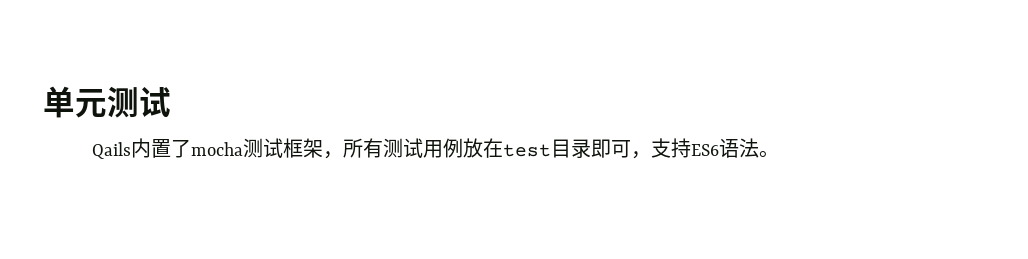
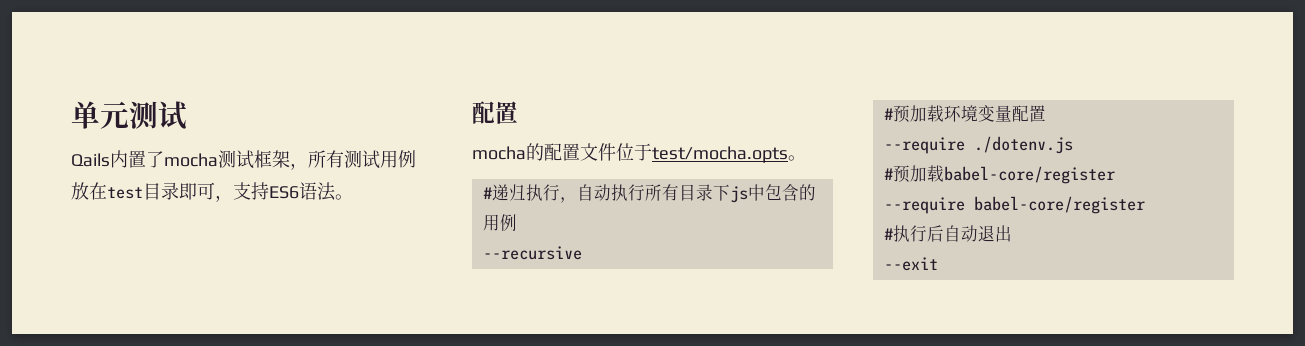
(780, 154) none -> [472,101,518,124] [472,143,806,163] [482,184,816,203] [482,214,517,231] [482,246,582,260] [883,105,1046,123] [883,136,1073,154] [883,165,1115,184] [883,196,1145,214] [883,225,1012,242] [883,257,938,271] // 配置 // mocha的配置文件位于test/mocha.opts。 // #递归执行，自动执行所有目录下js中包含的用例 // --recursive // #预加载环境变量配置 // --require ./dotenv.js // #预加载babel-core/register // --require babel-core/register // #执行后自动退出 // --exit

